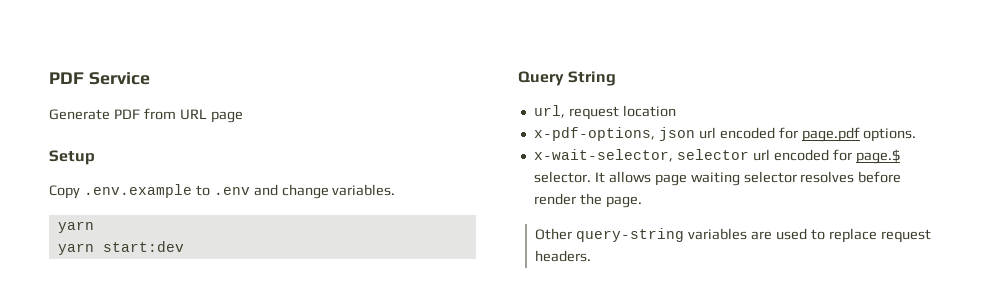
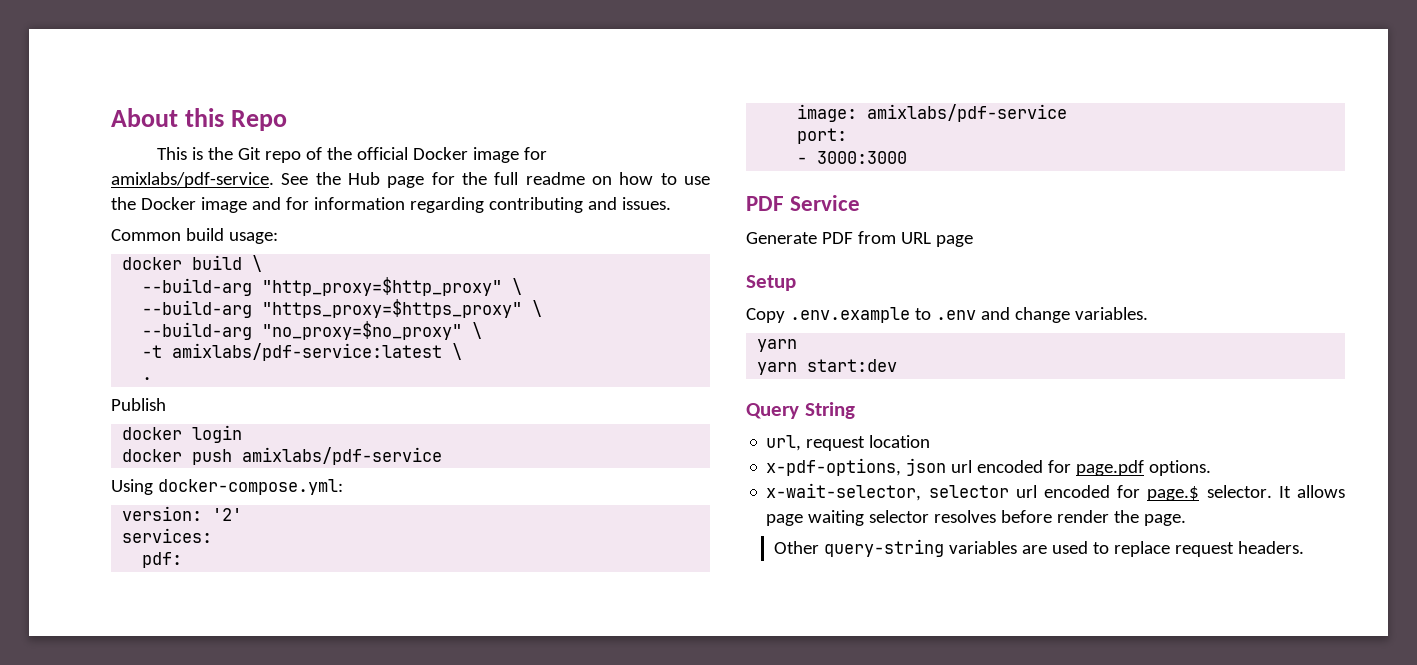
(49, 78) none -> [111,108,288,131] [157,147,548,163] [111,172,710,188] [111,197,671,213] [111,228,278,244] [122,255,263,272] [142,277,523,296] [142,299,543,318] [142,321,483,340] [142,343,463,361] [142,377,153,380] [111,398,166,411] [122,425,243,443] [122,447,443,465] [111,479,343,495] [122,506,243,521] [122,528,213,543] [142,552,183,568] [797,104,1068,122] [797,128,848,144] [797,151,908,164] About this Repo // This is the Git repo of the official Docker image for amixlabs/pdf-service. See the Hub page for the full readme on how to use the Docker image and for information regarding contributing and issues. // Common build usage: // docker build \ // --build-arg "http_proxy=$http_proxy" \ // --build-arg "https_proxy=$https_proxy" \ // --build-arg "no_proxy=$no_proxy" \ // -t amixlabs/pdf-service:latest \ // . // Publish // docker login // docker push amixlabs/pdf-service // Using docker-compose.yml: // version: '2' // services: // pdf: // image: amixlabs/pdf-service // port: // - 3000:3000 //

